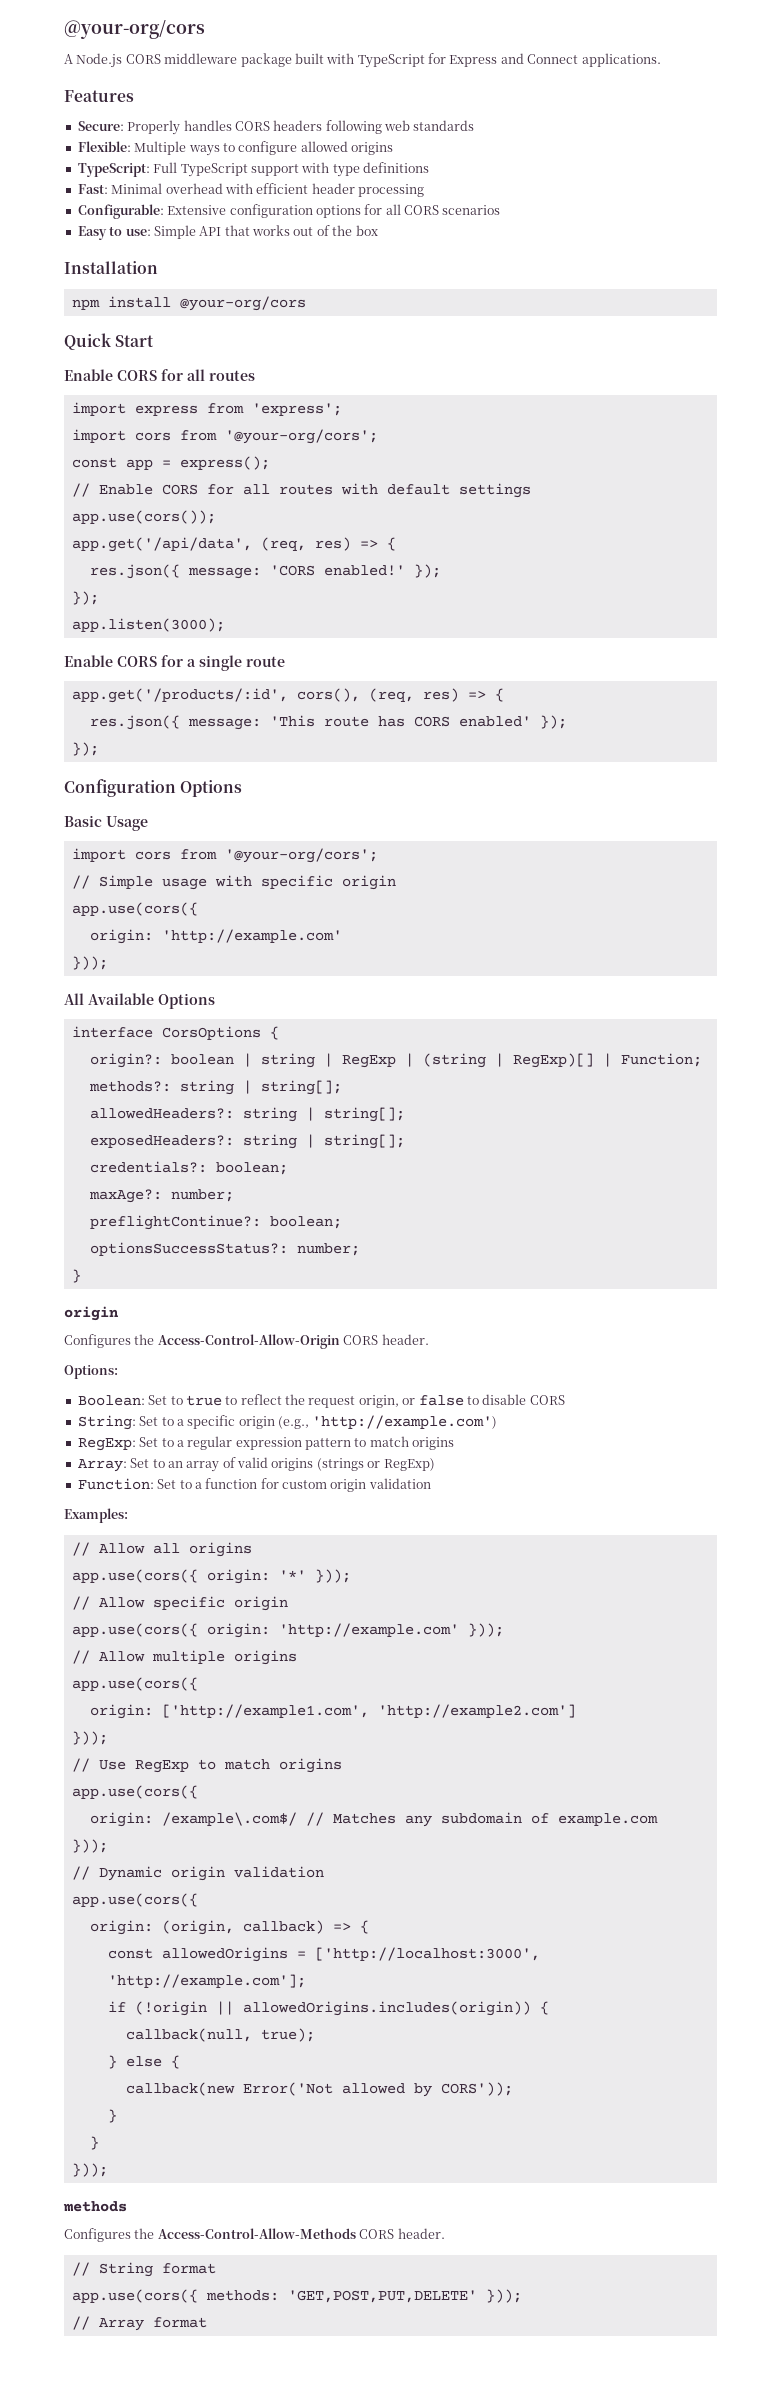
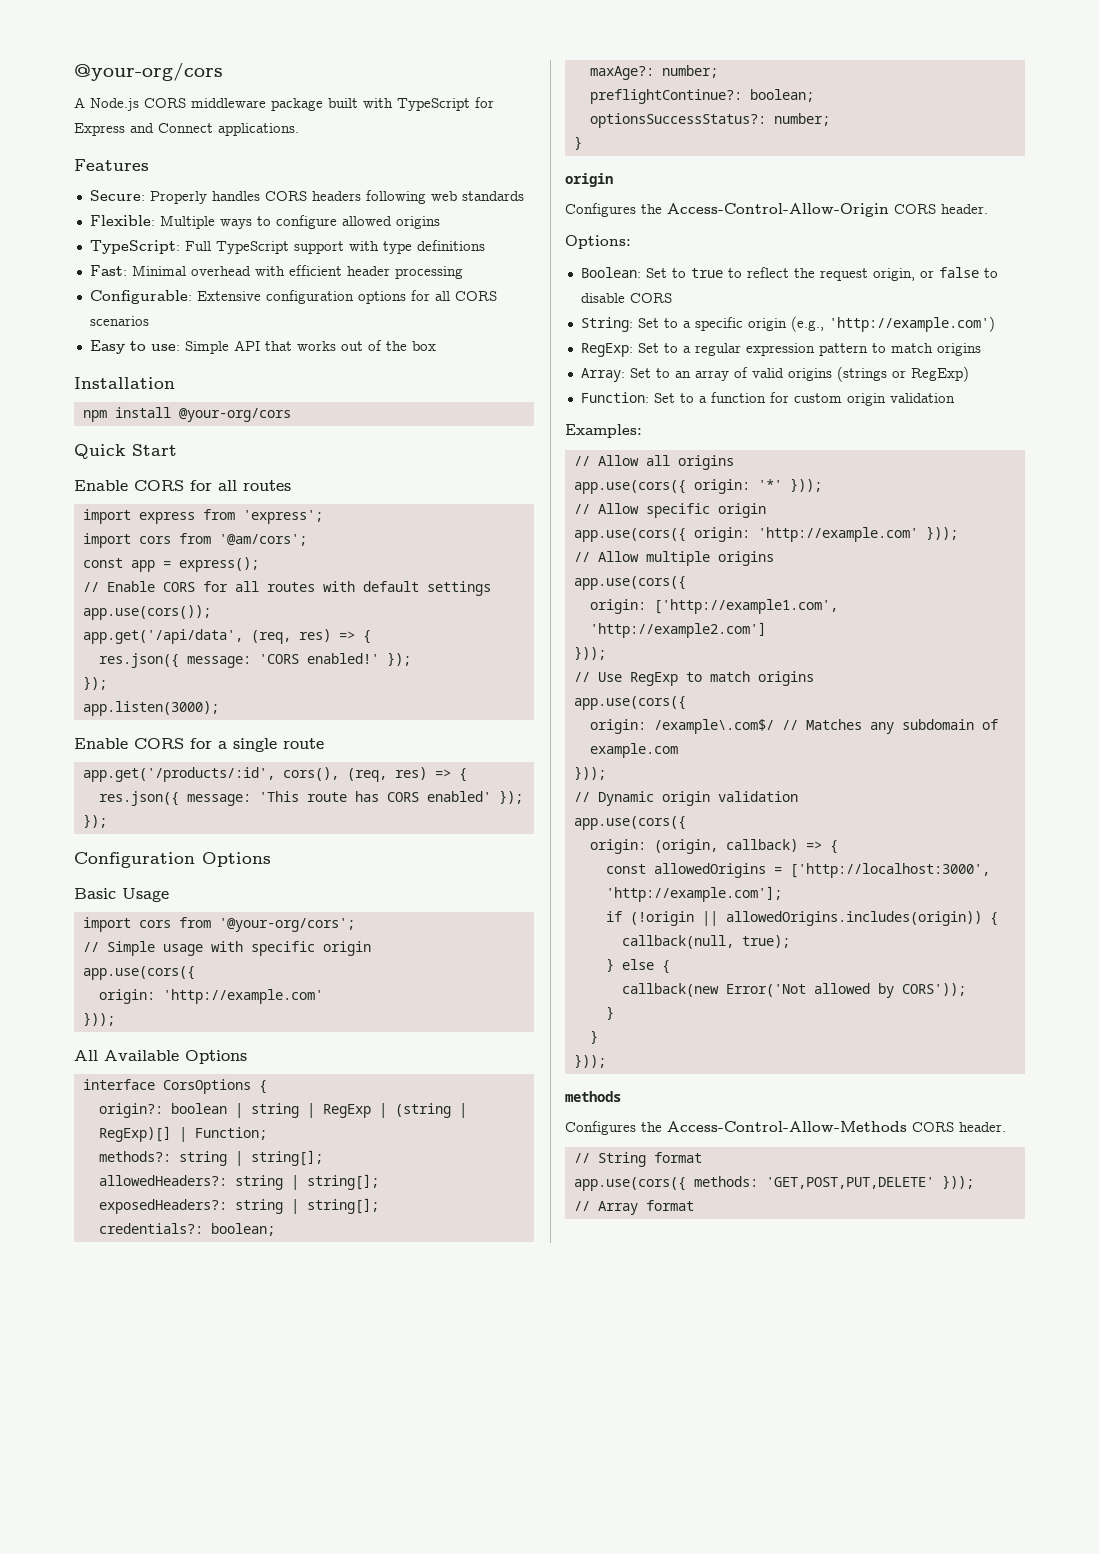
[224,429,378,444] '@your-org/cors'; -> [218,534,307,546] '@am/cors';

